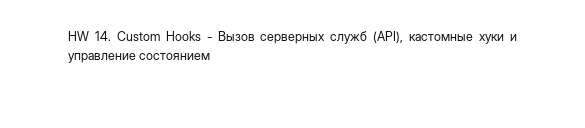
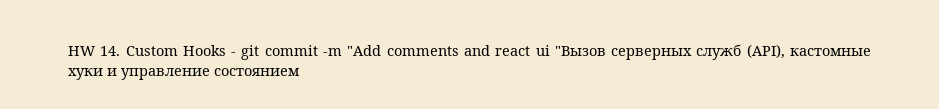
[217,31,255,41] Вызов -> [241,45,606,60] git commit -m "Add comments and react ui "Вызов

